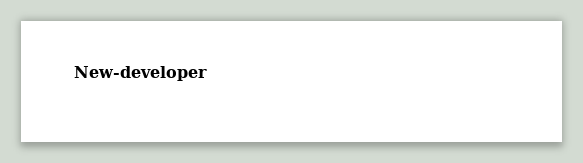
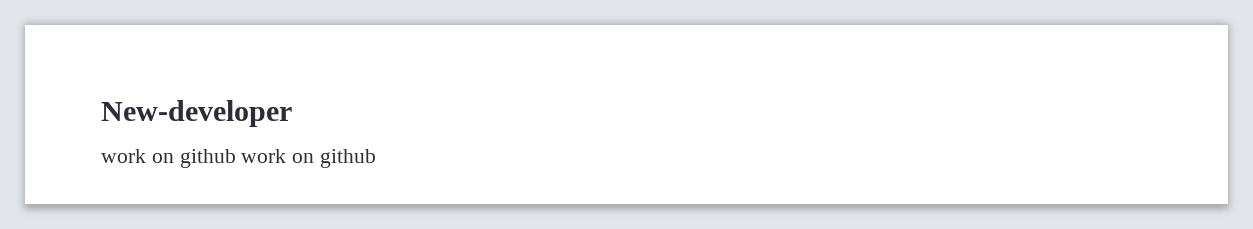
(207, 73) none -> [101,149,377,168] // work on github work on github

